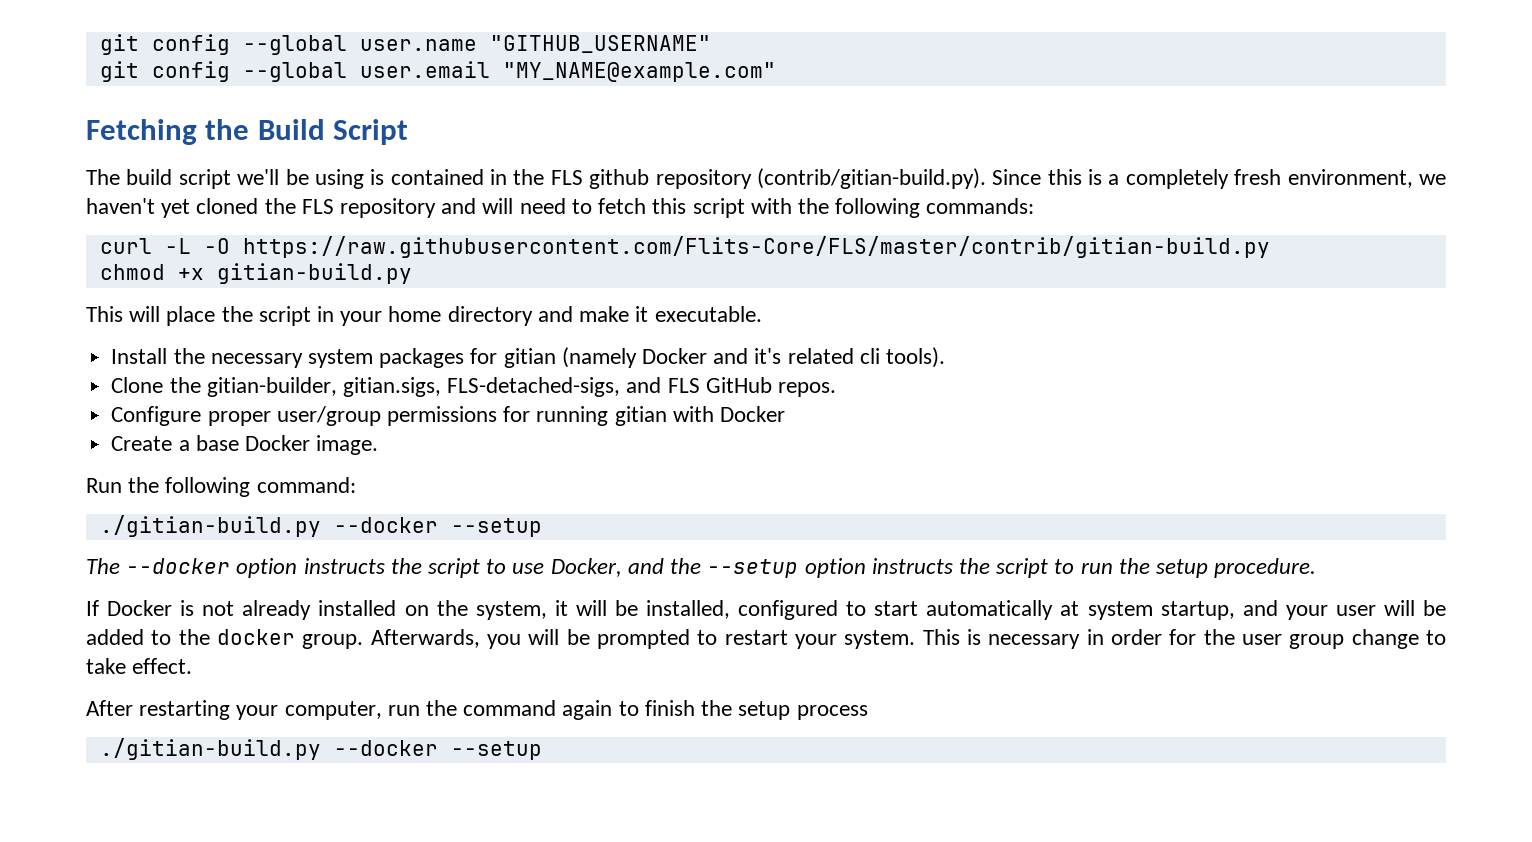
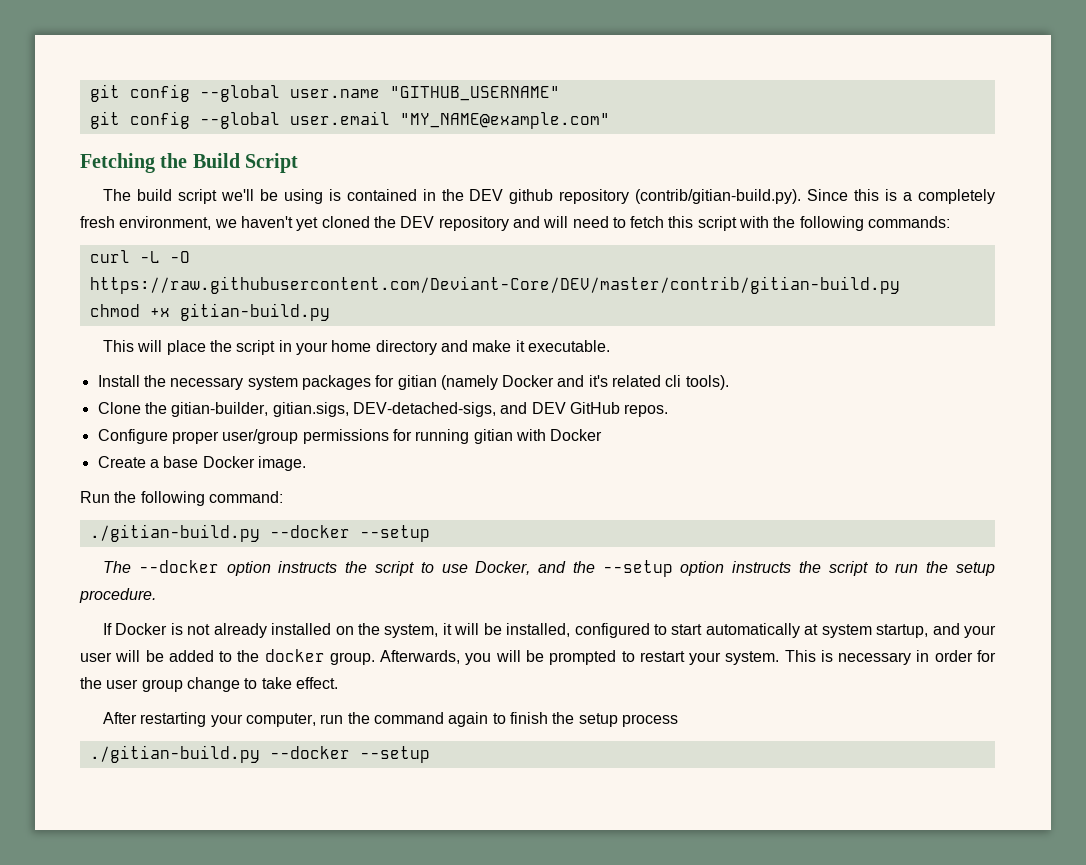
[550,170,583,185] FLS -> [469,189,504,201] DEV
[301,199,334,214] FLS -> [400,216,435,228] DEV
[242,236,1270,258] https://raw.githubusercontent.com/Flits-Core/FLS/master/contrib/gitian-build.py -> [89,276,900,294] https://raw.githubusercontent.com/Deviant-Core/DEV/master/contrib/gitian-build.py
[447,377,700,397] FLS-detached-sigs, and FLS -> [352,402,566,417] DEV-detached-sigs, and DEV

